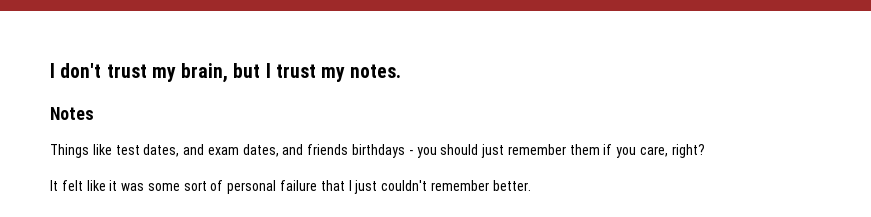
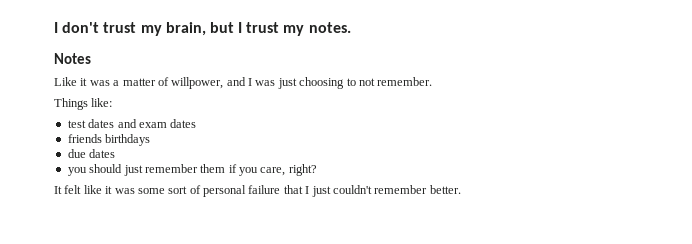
[50,144,304,158] Things like test dates, and exam dates, and -> [54,77,433,89] [54,98,113,110] [67,119,197,128] Like it was a matter of willpower, and I was just choosing to not remember. // Things like: // test dates and exam dates //
[408,150,413,155] - -> [67,149,116,158] // due dates //

